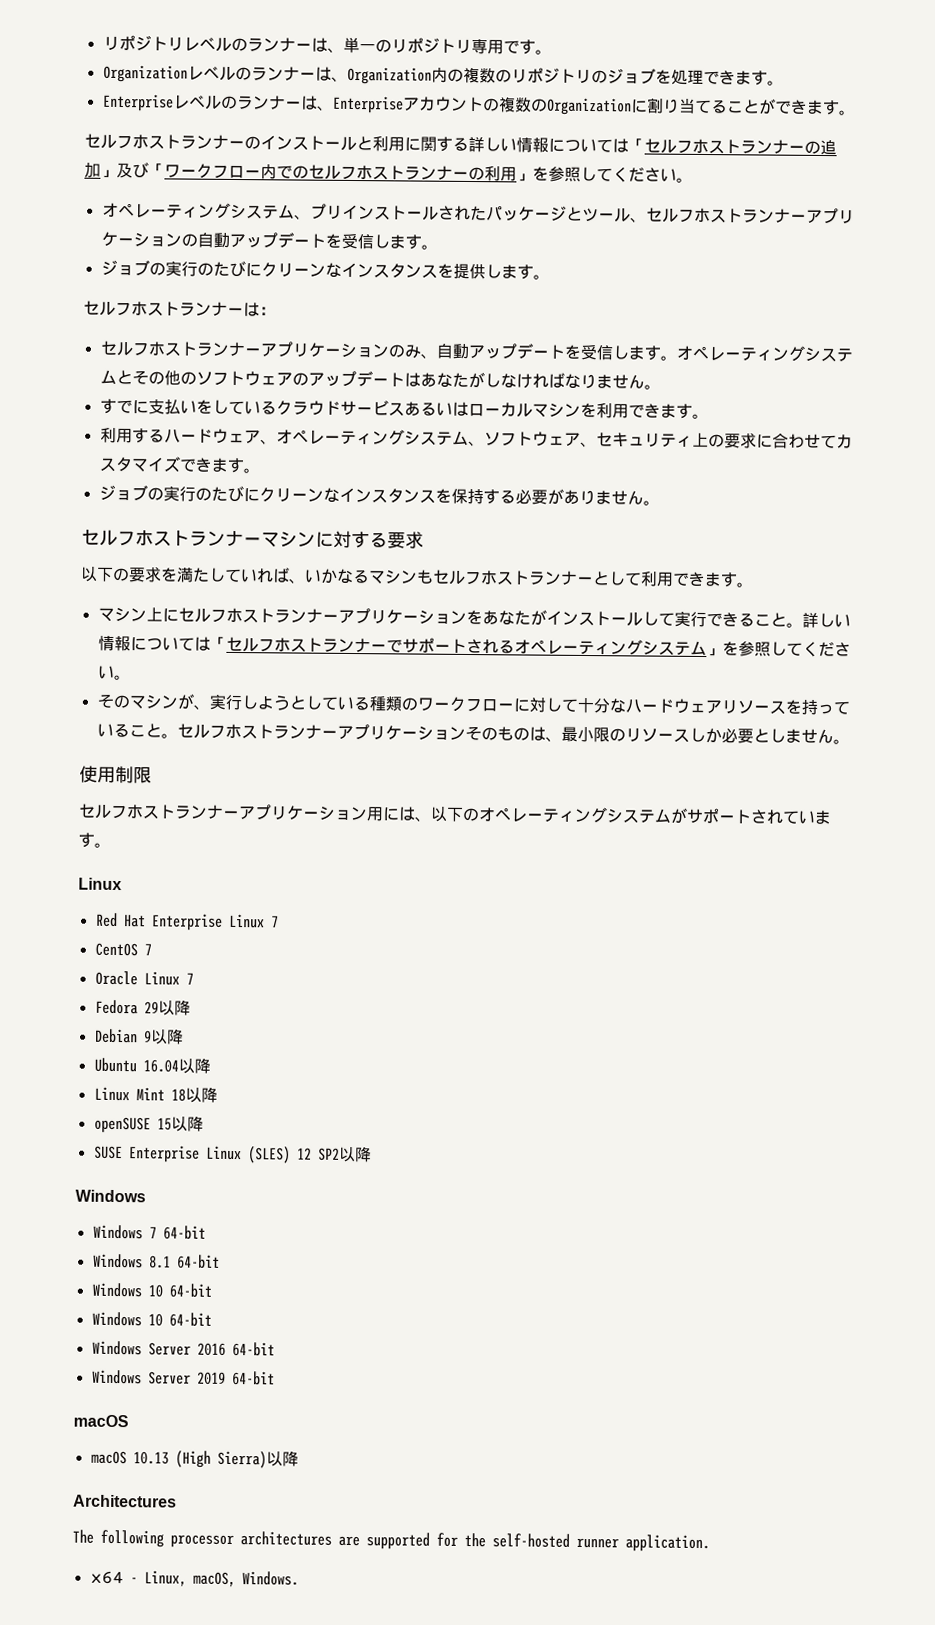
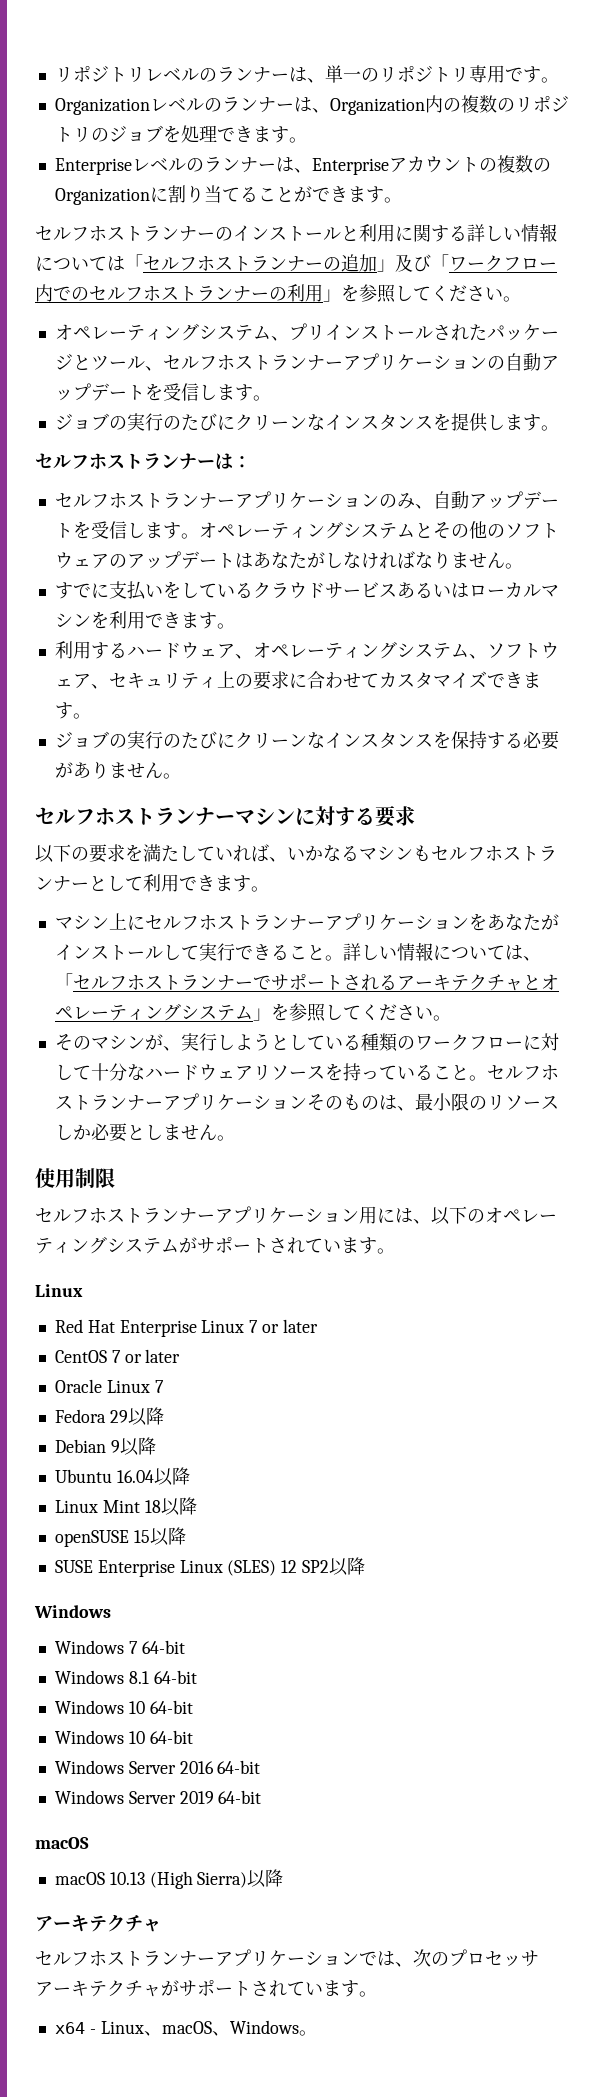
(211, 643) none -> [522,956,541,961] 、
(515, 647) none -> [396,974,541,991] アーキテクチャと
(279, 921) none -> [262,1319,318,1333] or later
(152, 949) none -> [124,1349,181,1363] or later
[73,1494,177,1508] [72,1529,710,1553] [89,1570,299,1588] Architectures // The following processor architectures are supported for the self-hosted runner application. // x64 - Linux, macOS, Windows. -> [35,1914,161,1932] [35,1949,539,1967] [35,1980,377,1997] [54,2020,317,2036] アーキテクチャ // セルフホストランナーアプリケーションでは、次のプロセッサアーキテクチャがサポートされています。 // x64 - Linux、macOS、Windows。

